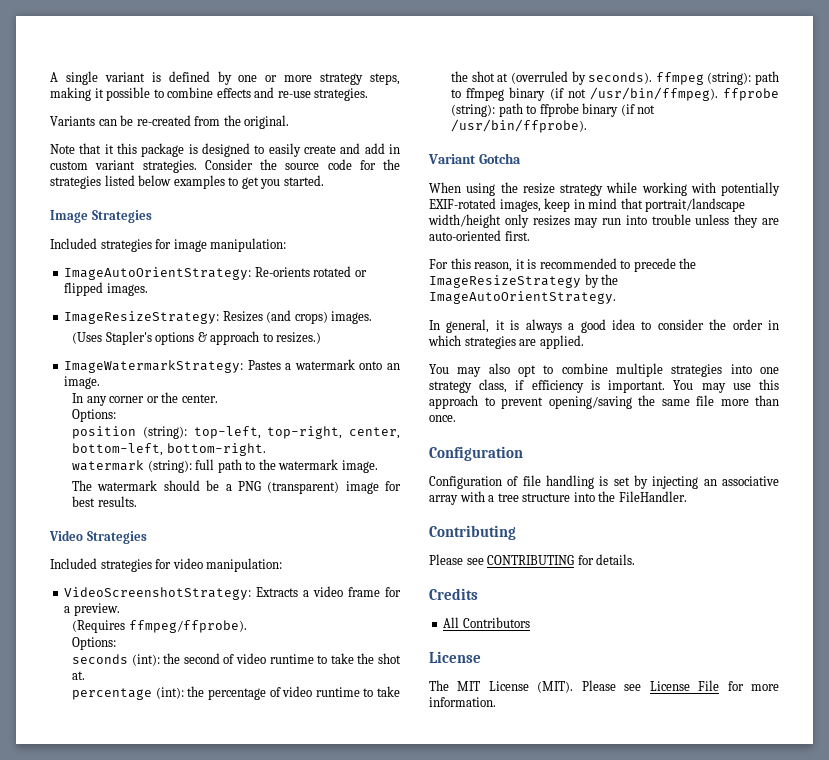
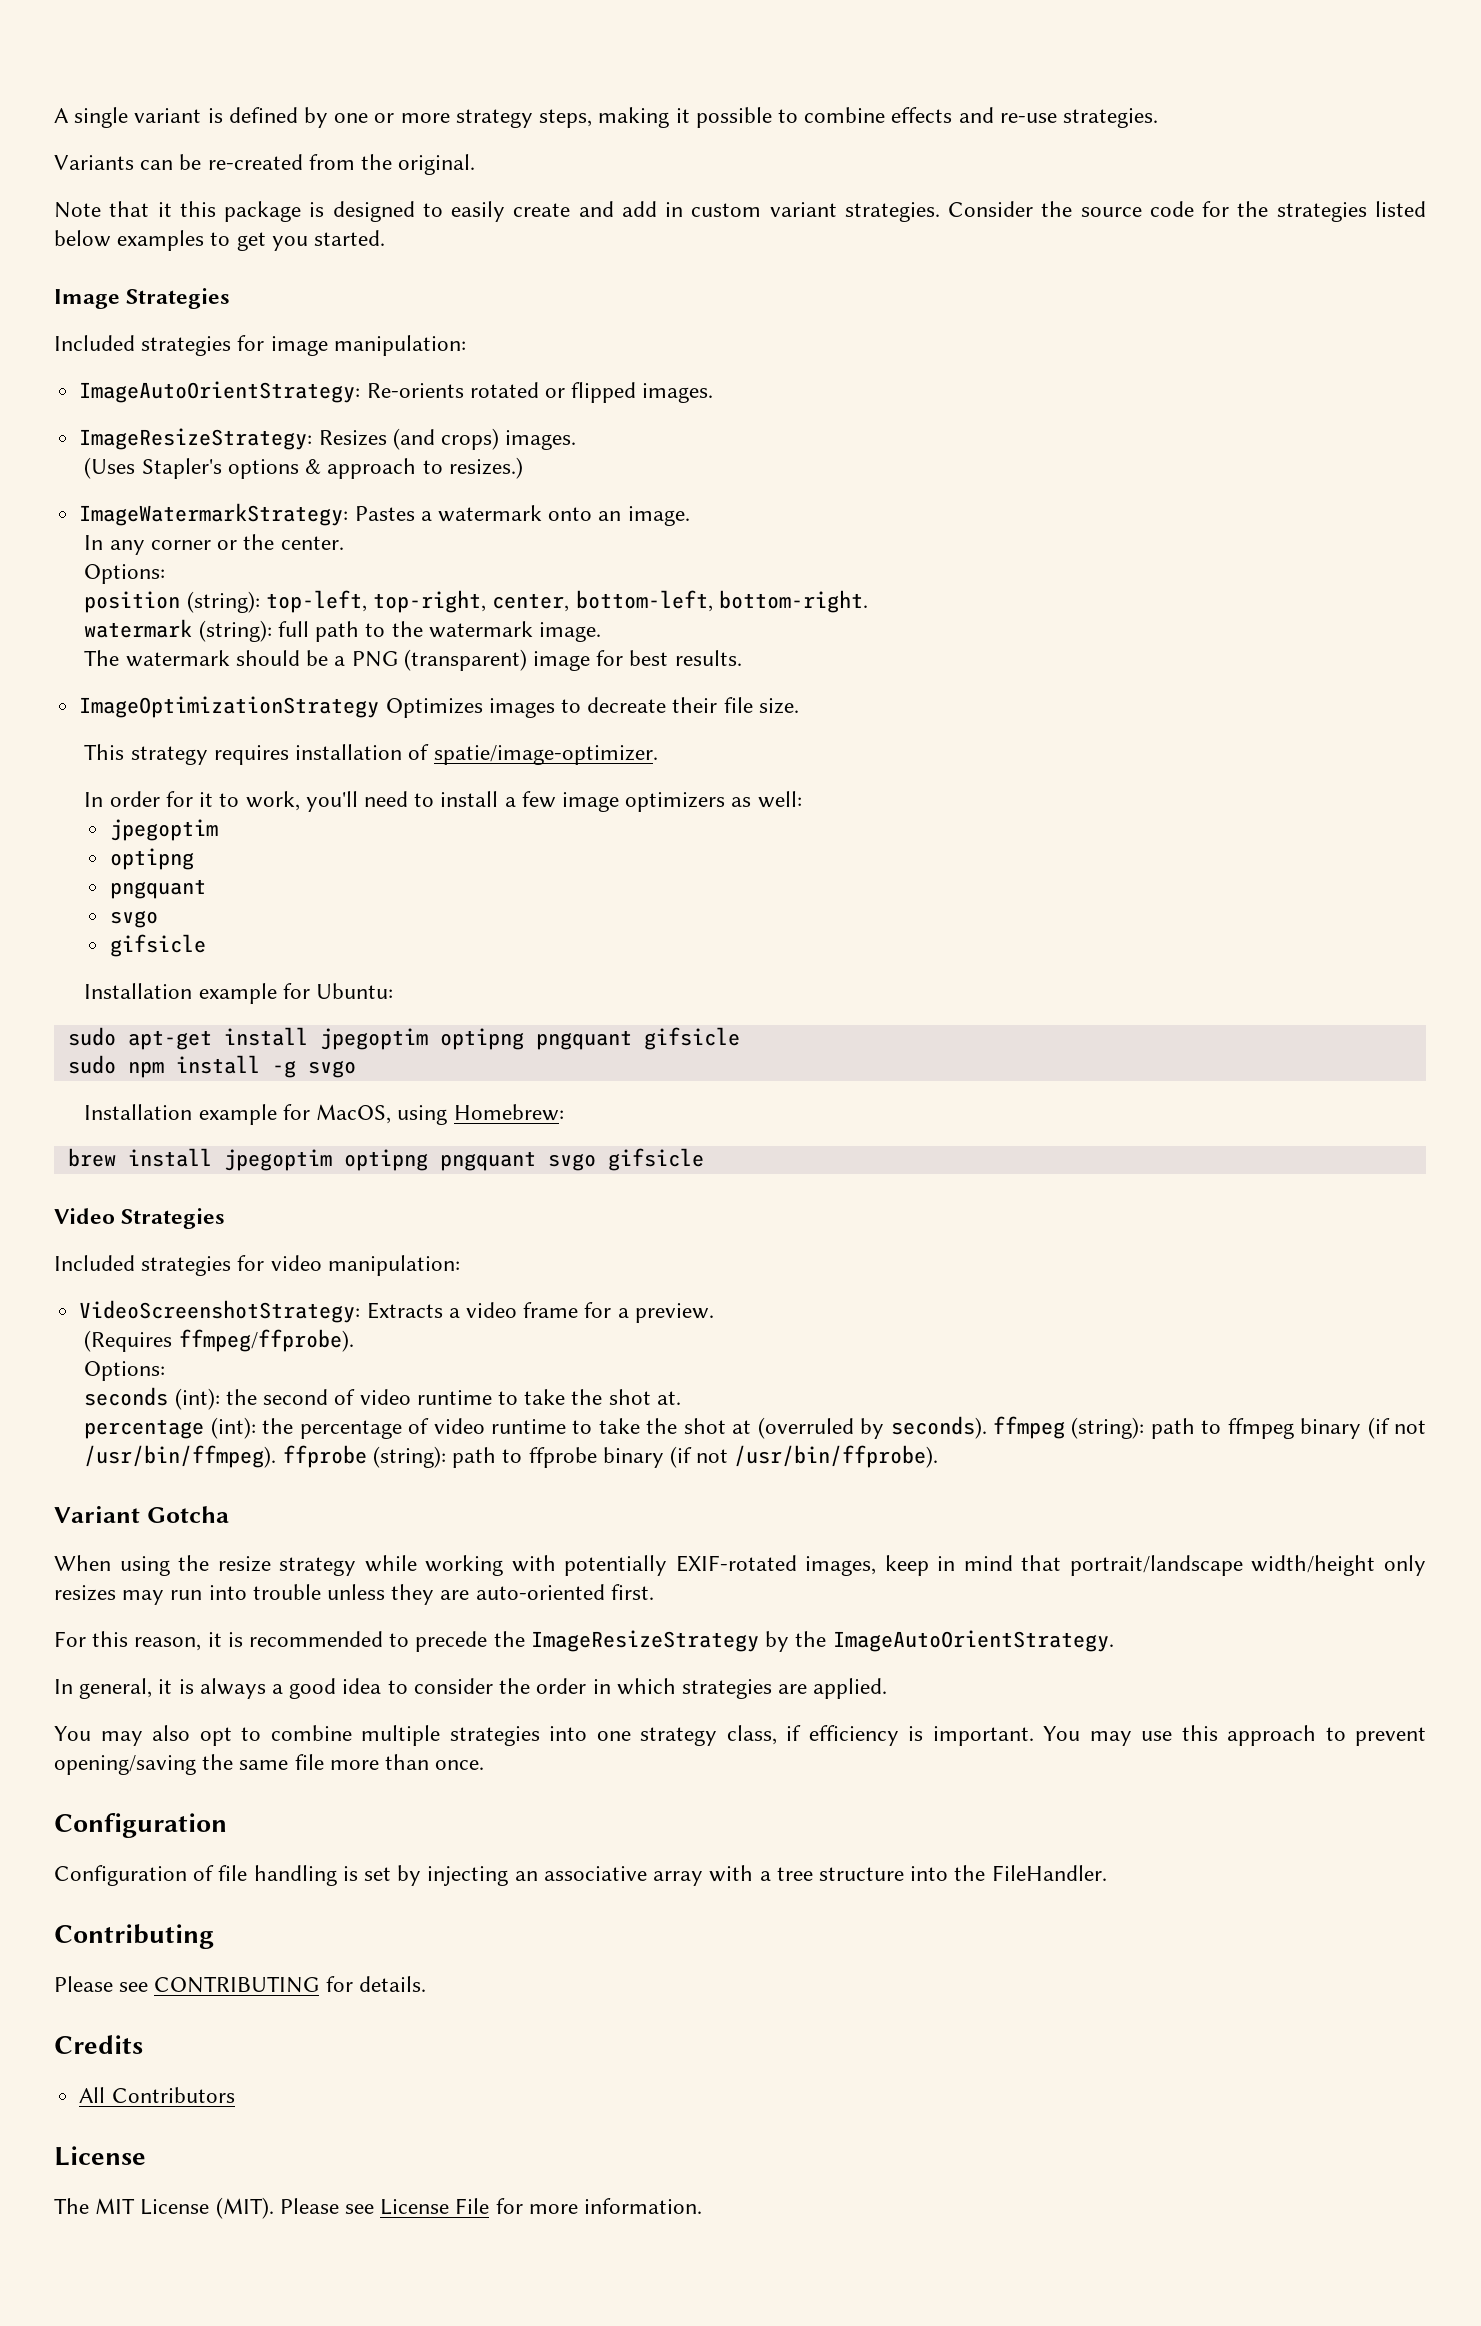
(137, 501) none -> [79,696,799,718] [84,744,658,765] [84,791,802,812] [109,819,218,841] [109,848,194,870] [109,879,206,899] [109,910,158,928] [109,934,206,957] [84,983,394,1004] [67,1027,740,1050] [67,1055,356,1078] [84,1104,564,1125] [67,1148,704,1171] // ImageOptimizationStrategy Optimizes images to decreate their file size. // This strategy requires installation of spatie/image-optimizer. // In order for it to work, you'll need to install a few image optimizers as well: // jpegoptim // optipng // pngquant // svgo // gifsicle // Installation example for Ubuntu: // sudo apt-get install jpegoptim optipng pngquant gifsicle // sudo npm install -g svgo // Installation example for MacOS, using Homebrew: // brew install jpegoptim optipng pngquant svgo gifsicle

